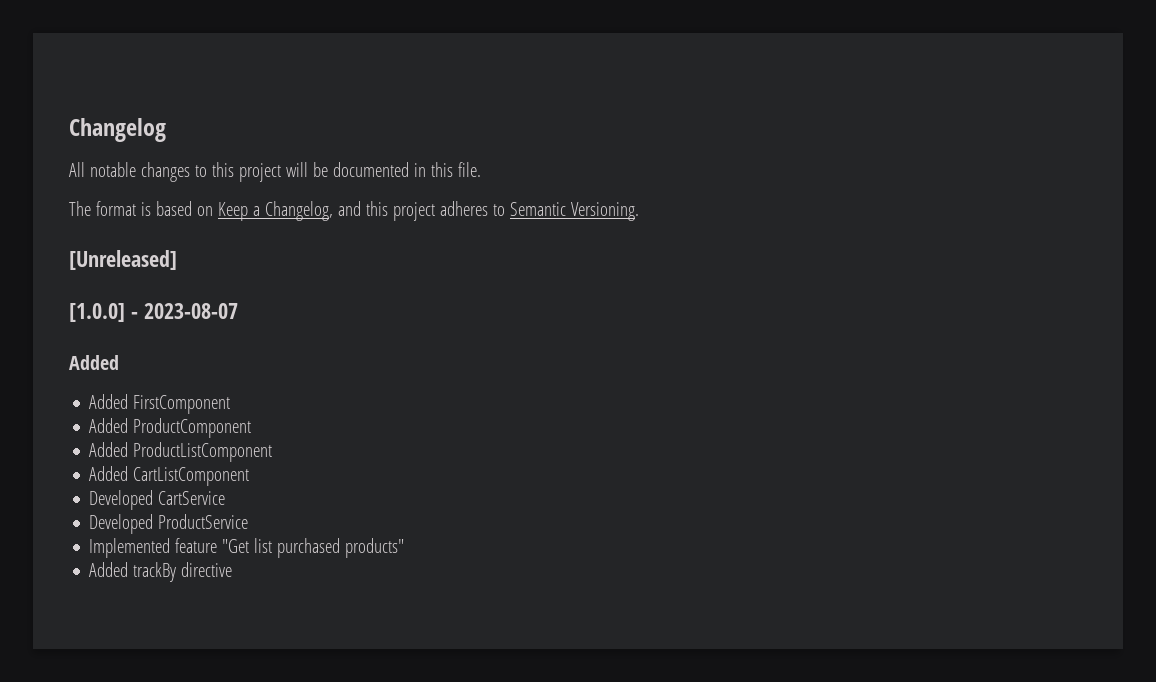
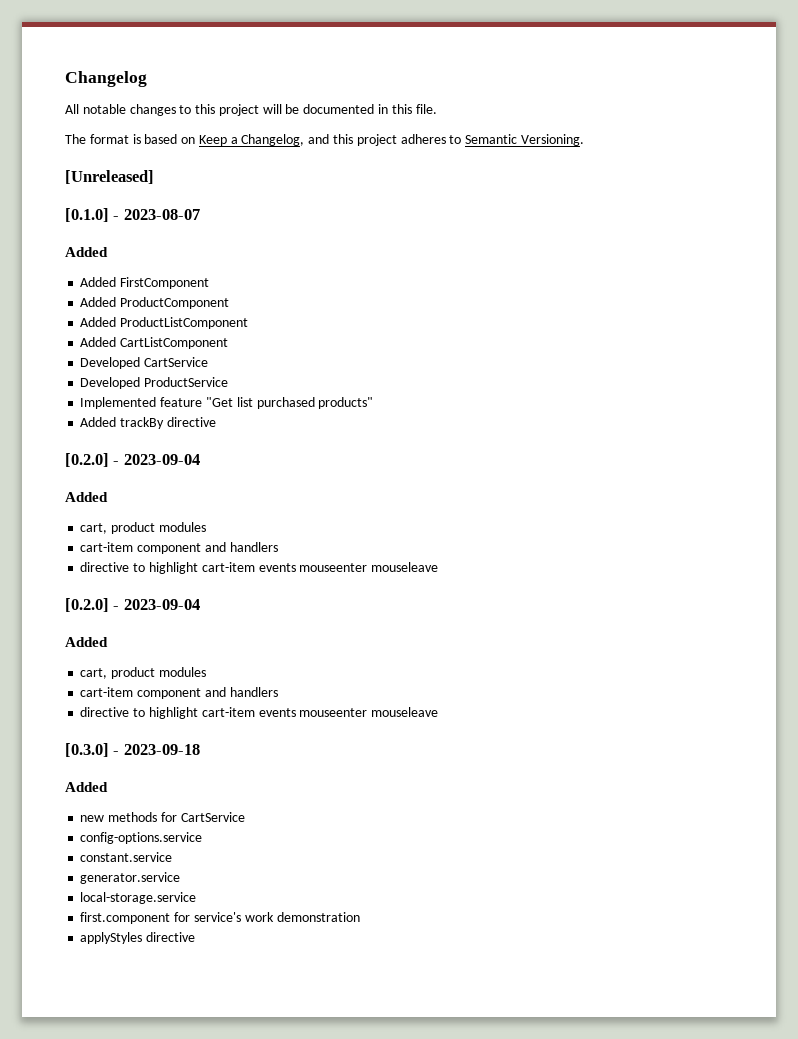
[69,303,125,322] [1.0.0] -> [65,208,109,222] [0.1.0]
(233, 569) none -> [65,453,200,467] [65,492,108,502] [80,522,206,534] [80,542,278,554] [80,562,439,574] [65,598,200,612] [65,637,108,647] [80,667,206,679] [80,687,278,699] [80,707,439,719] [65,743,200,757] [65,782,108,792] [80,812,245,822] [80,832,203,844] [80,852,173,862] [80,872,181,884] [80,892,197,904] [80,912,360,924] [80,932,196,944] // [0.2.0] - 2023-09-04 // Added // cart, product modules // cart-item component and handlers // directive to highlight cart-item events mouseenter mouseleave // [0.2.0] - 2023-09-04 // Added // cart, product modules // cart-item component and handlers // directive to highlight cart-item events mouseenter mouseleave // [0.3.0] - 2023-09-18 // Added // new methods for CartService // config-options.service // constant.service // generator.service // local-storage.service // first.component for service's work demonstration // applyStyles directive

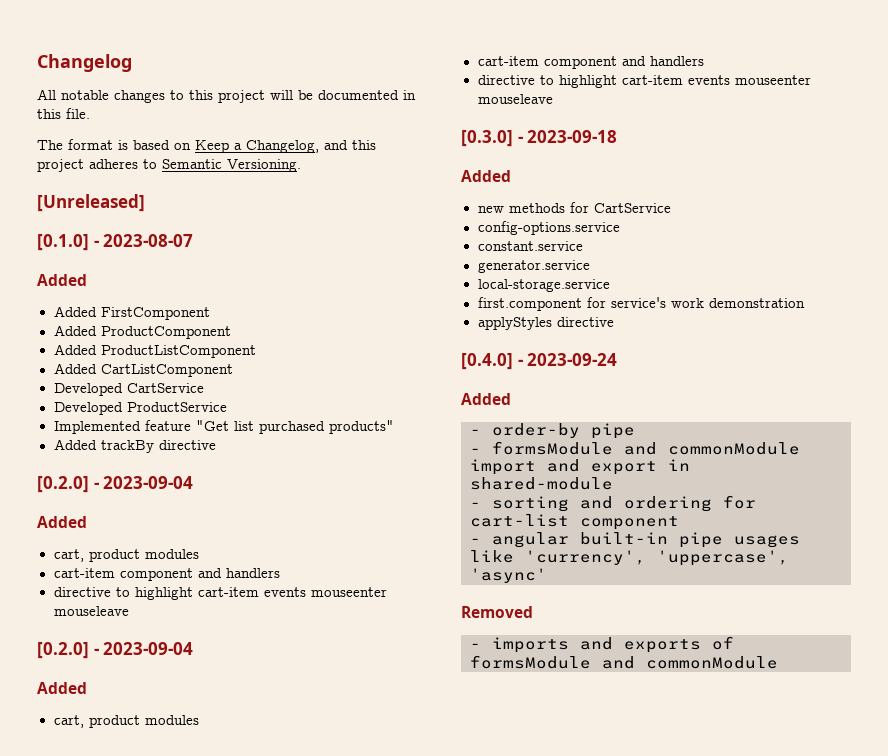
(196, 937) none -> [461,353,618,370] [461,393,511,405] [470,423,635,439] [470,441,800,455] [470,459,690,475] [470,477,613,490] [470,495,756,512] [470,514,679,530] [470,532,800,548] [470,550,789,566] [470,568,547,583] [461,606,533,618] [470,636,734,653] [470,655,778,669] // [0.4.0] - 2023-09-24 // Added // - order-by pipe // - formsModule and commonModule import and export in shared-module // - sorting and ordering for cart-list component // - angular built-in pipe usages like 'currency', 'uppercase', 'async' // Removed // - imports and exports of formsModule and commonModule

